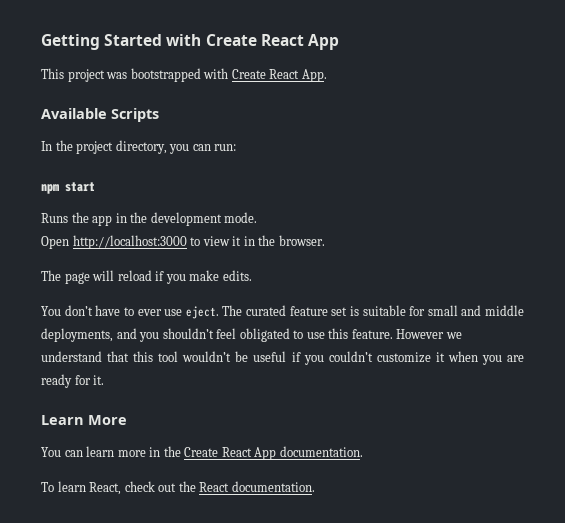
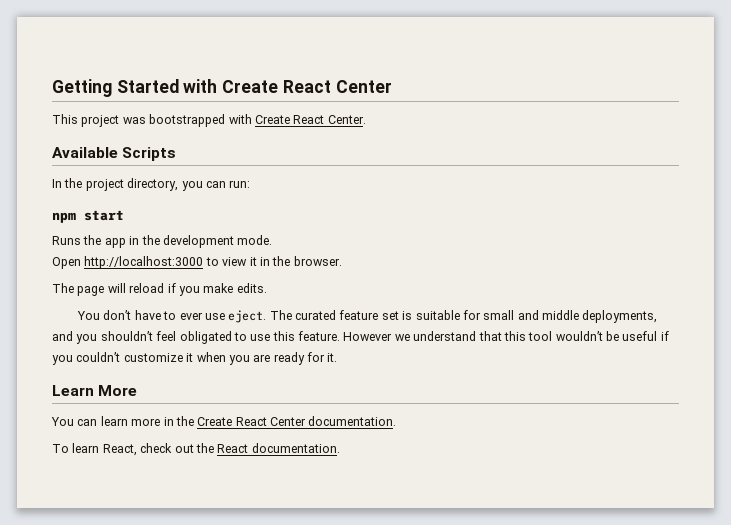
[307,34,339,50] App -> [335,80,392,93] Center
[301,69,327,82] App. -> [327,115,366,124] Center.
[254,447,277,460] App -> [270,417,306,426] Center

